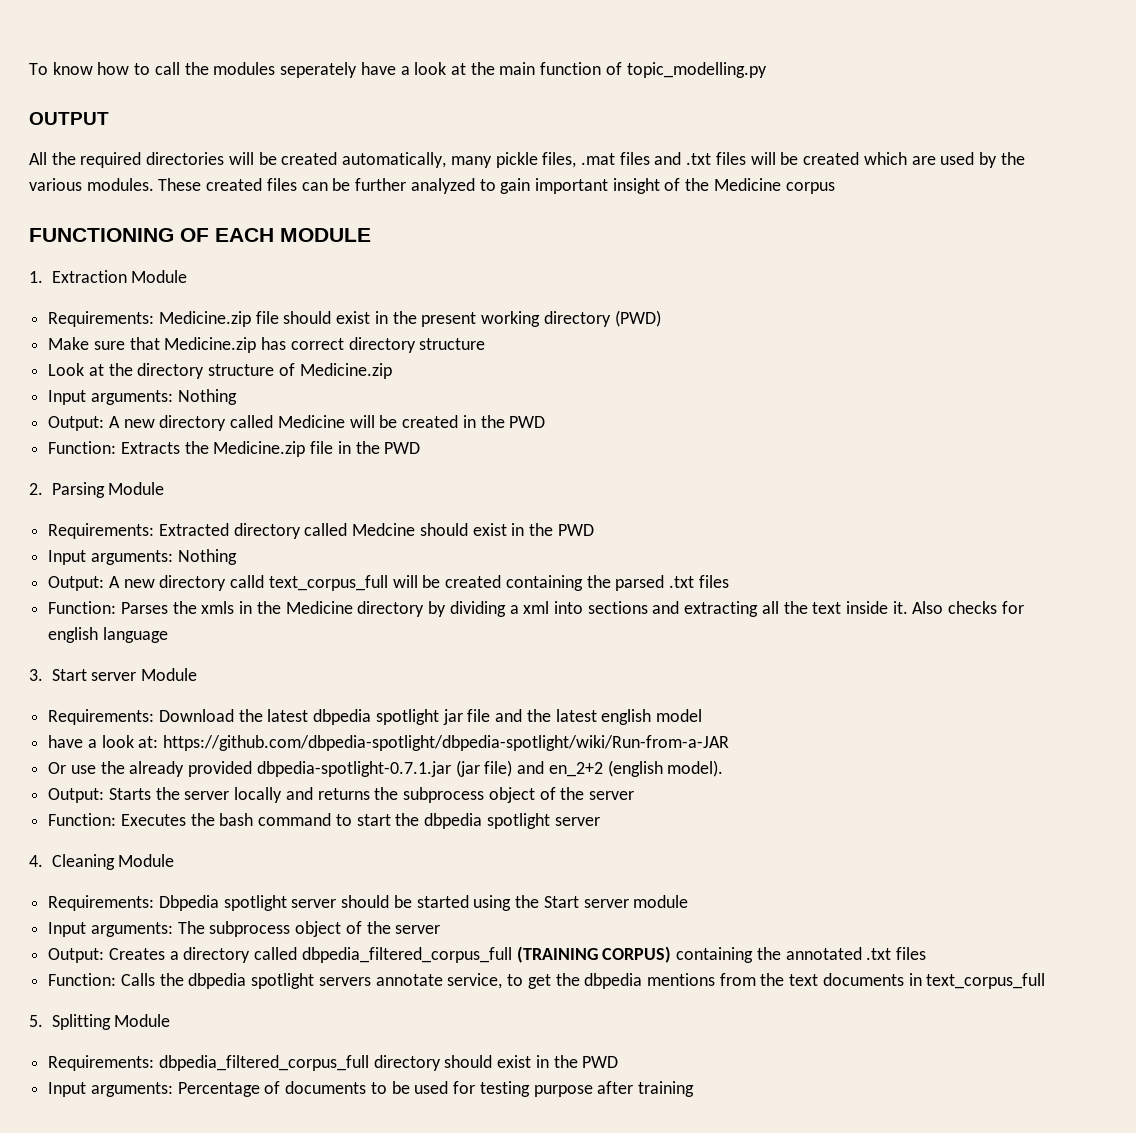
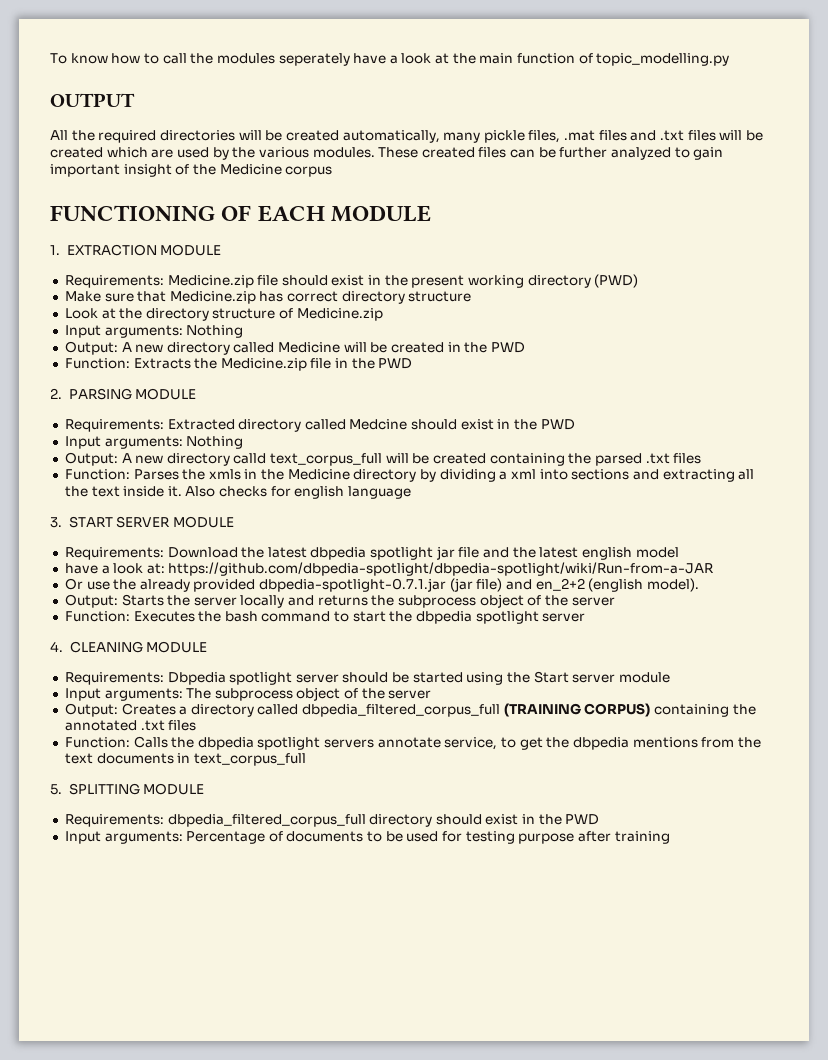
[51,270,188,283] Extraction Module -> [66,244,222,256] EXTRACTION MODULE
[51,482,165,498] Parsing Module -> [68,388,197,400] PARSING MODULE
[51,668,198,681] Start server Module -> [68,516,235,528] START SERVER MODULE
[51,854,175,870] Cleaning Module -> [69,641,208,653] CLEANING MODULE
[51,1014,171,1030] Splitting Module -> [68,783,205,795] SPLITTING MODULE

